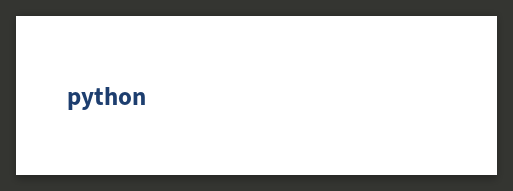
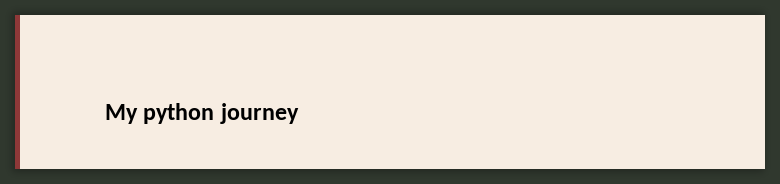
[67,87,146,110] python -> [105,103,299,124] My python journey

